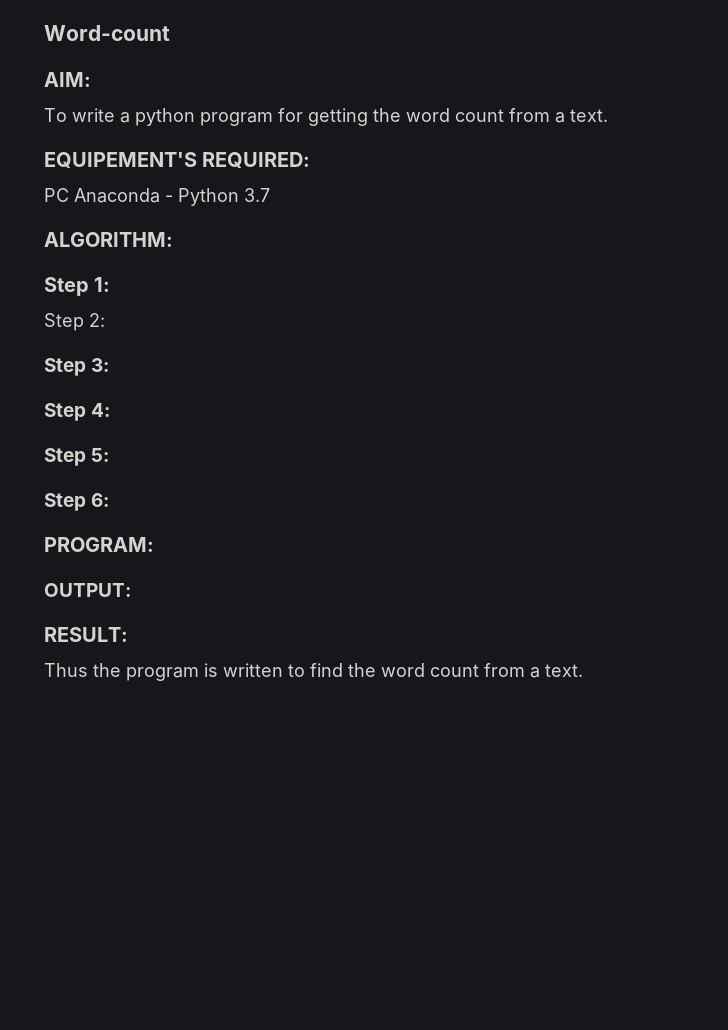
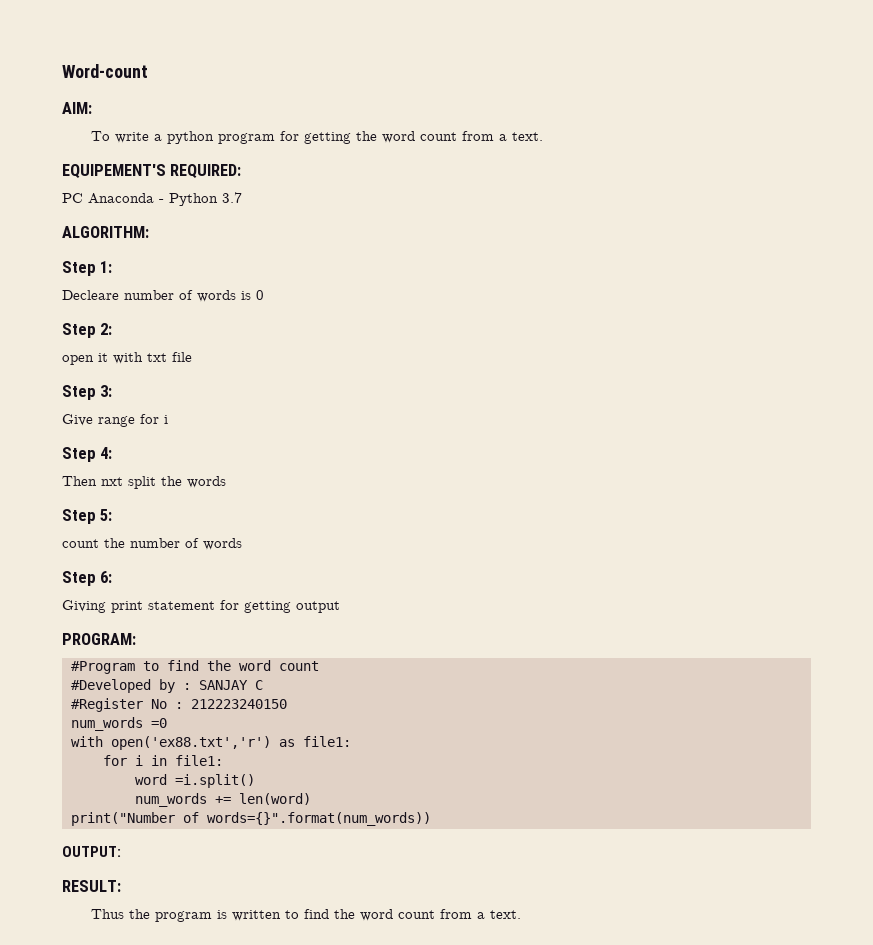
[44,313,105,331] [44,358,110,376] [44,403,111,421] [44,448,110,466] [44,493,110,511] [44,537,154,552] Step 2: // Step 3: // Step 4: // Step 5: // Step 6: // PROGRAM: -> [62,290,264,302] [62,323,113,338] [62,352,192,365] [62,385,113,400] [62,414,168,427] [62,447,113,462] [62,476,226,489] [62,509,113,524] [62,538,242,550] [62,571,113,586] [62,600,340,613] [62,633,136,645] [70,660,319,674] [70,679,263,693] [70,698,287,712] [70,717,167,731] [70,736,351,750] [102,755,223,766] [134,774,255,788] [134,793,311,807] [70,812,431,826] Decleare number of words is 0 // Step 2: // open it with txt file // Step 3: // Give range for i // Step 4: // Then nxt split the words // Step 5: // count the number of words // Step 6: // Giving print statement for getting output // PROGRAM: // #Program to find the word count // #Developed by : SANJAY C // #Register No : 212223240150 // num_words =0 // with open('ex88.txt','r') as file1: // for i in file1: // word =i.split() // num_words += len(word) // print("Number of words={}".format(num_words))

